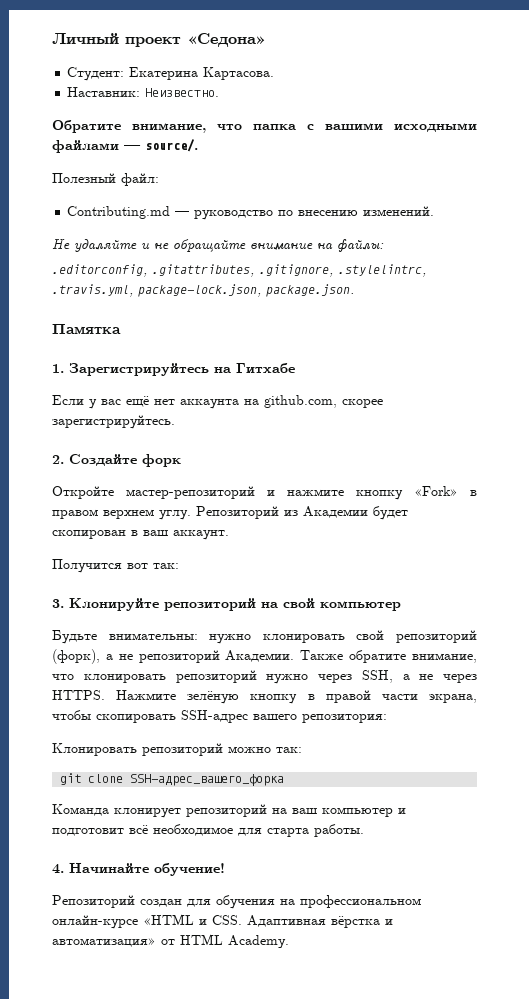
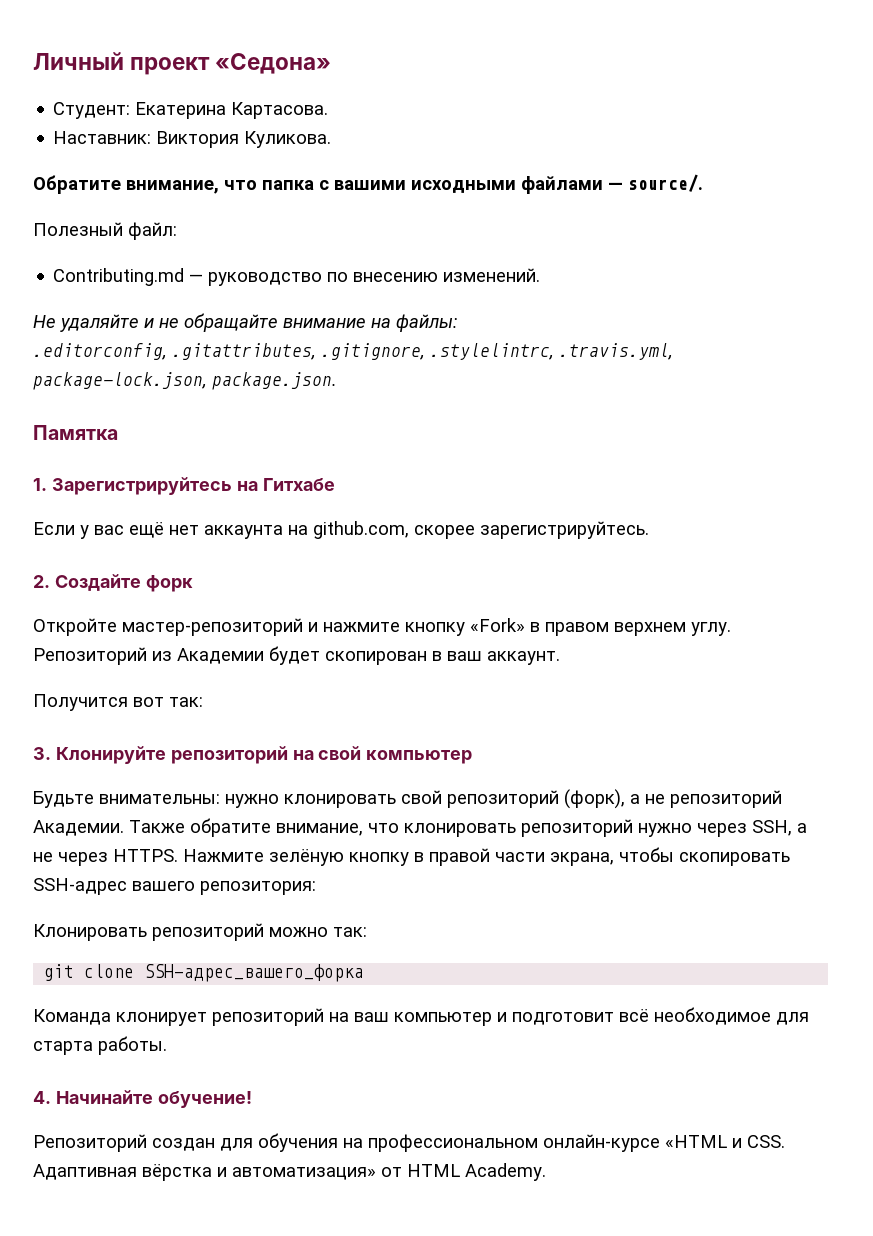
[145,88,220,97] Неизвестно. -> [156,131,332,148] Виктория Куликова.

